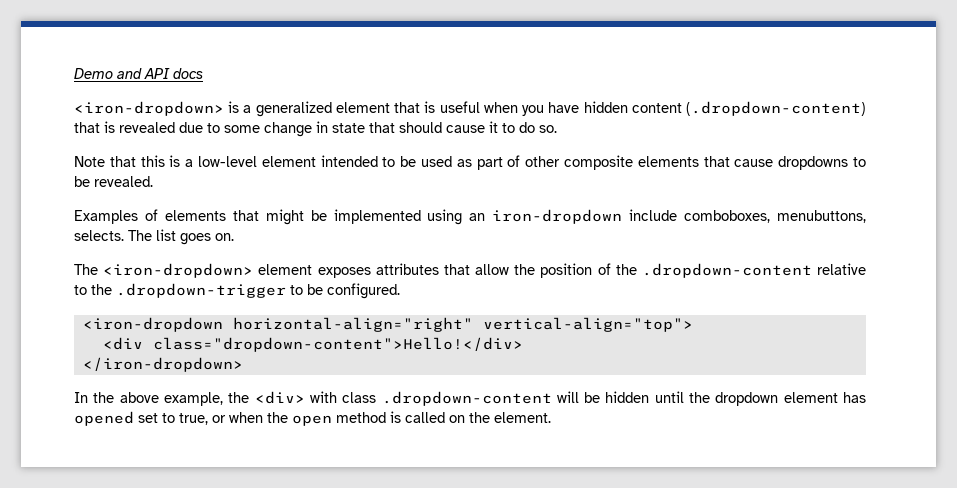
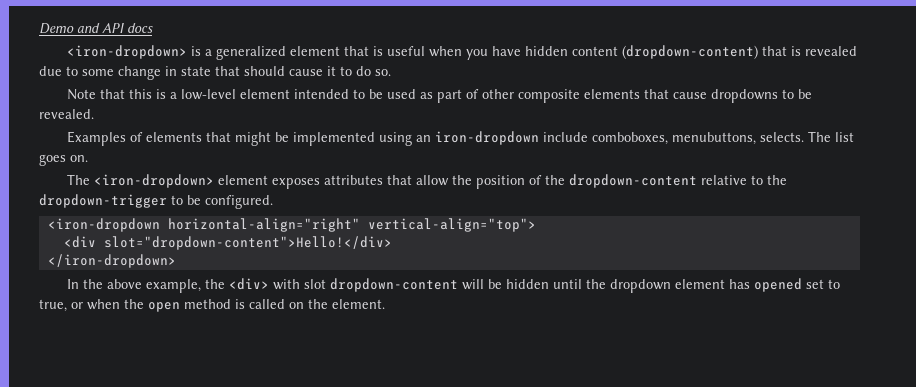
[686,101,866,116] (.dropdown-content) -> [621,45,758,59] (dropdown-content)
[641,263,812,278] .dropdown-content -> [568,174,697,188] dropdown-content
[116,283,286,298] .dropdown-trigger -> [39,194,167,208] dropdown-trigger
[152,337,523,352] class="dropdown-content">Hello!</div> -> [103,236,392,250] slot="dropdown-content">Hello!</div>
[342,391,552,406] class .dropdown-content -> [303,278,458,292] slot dropdown-content

